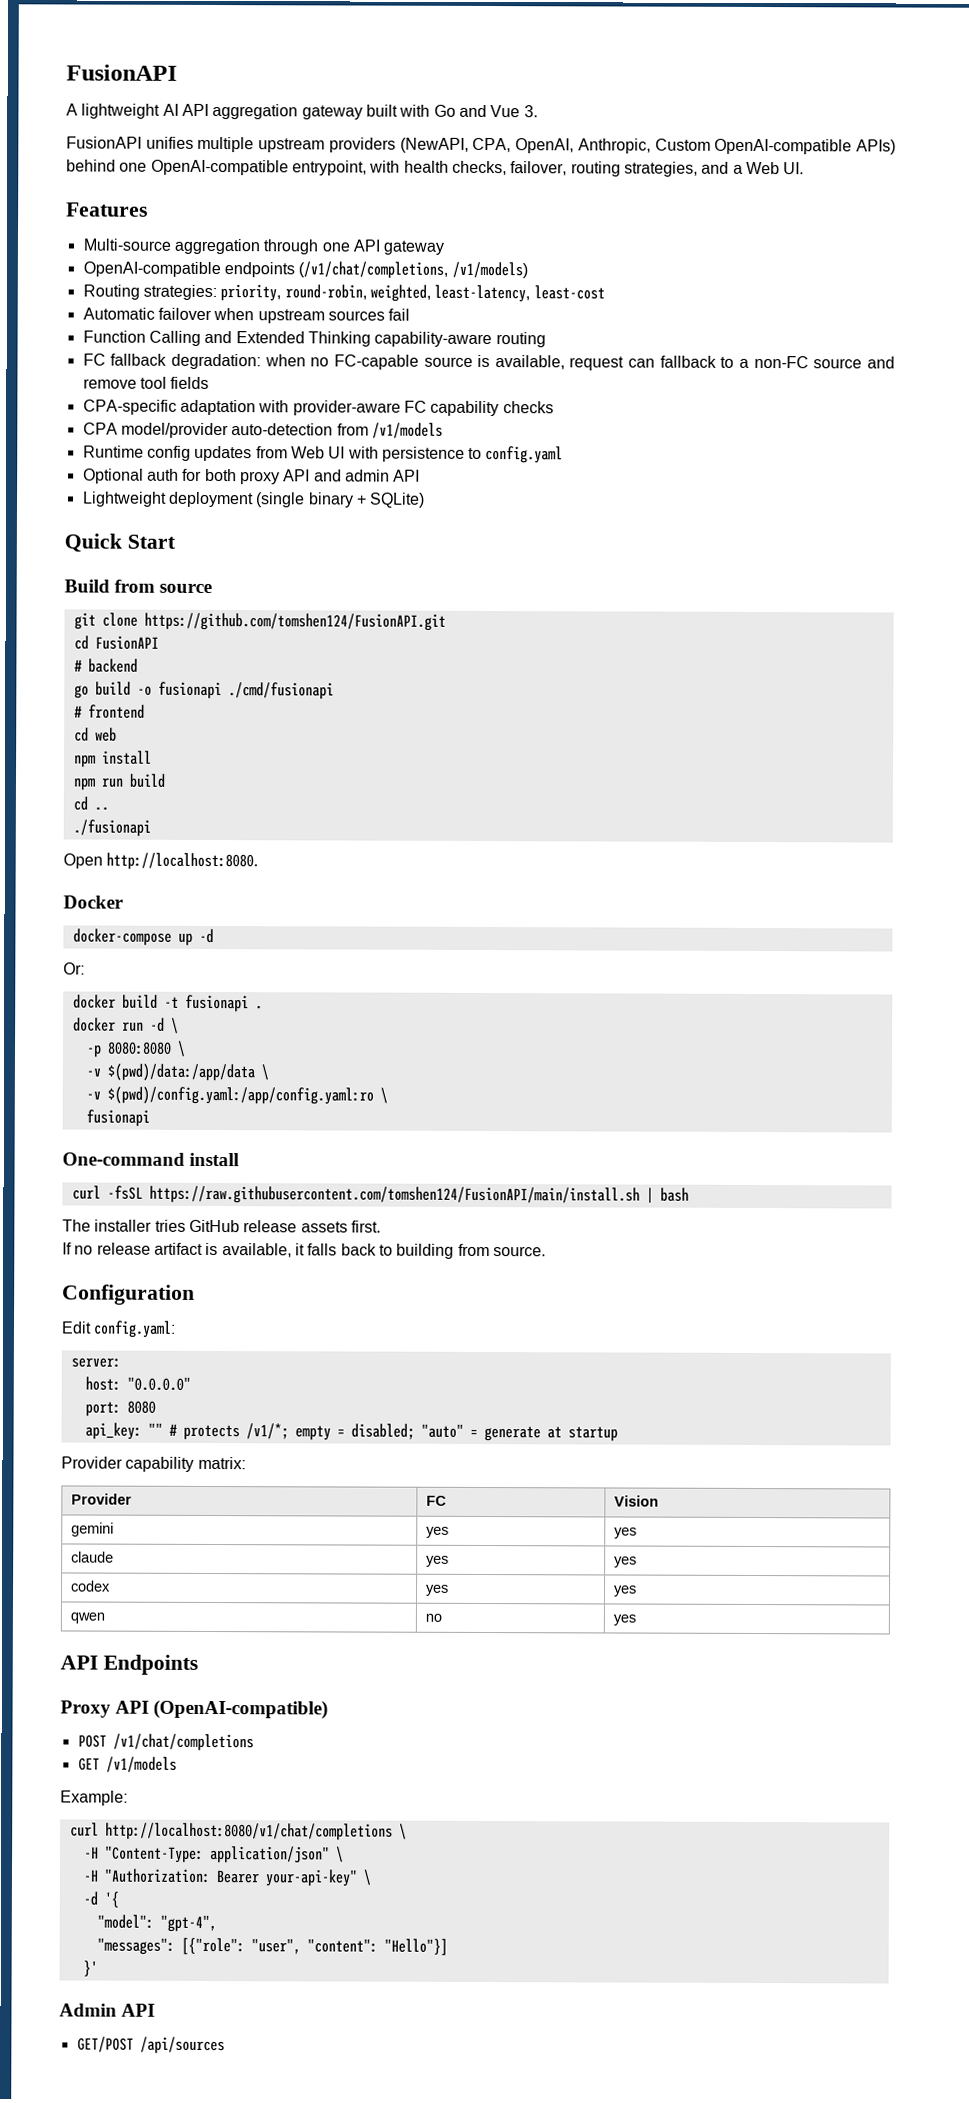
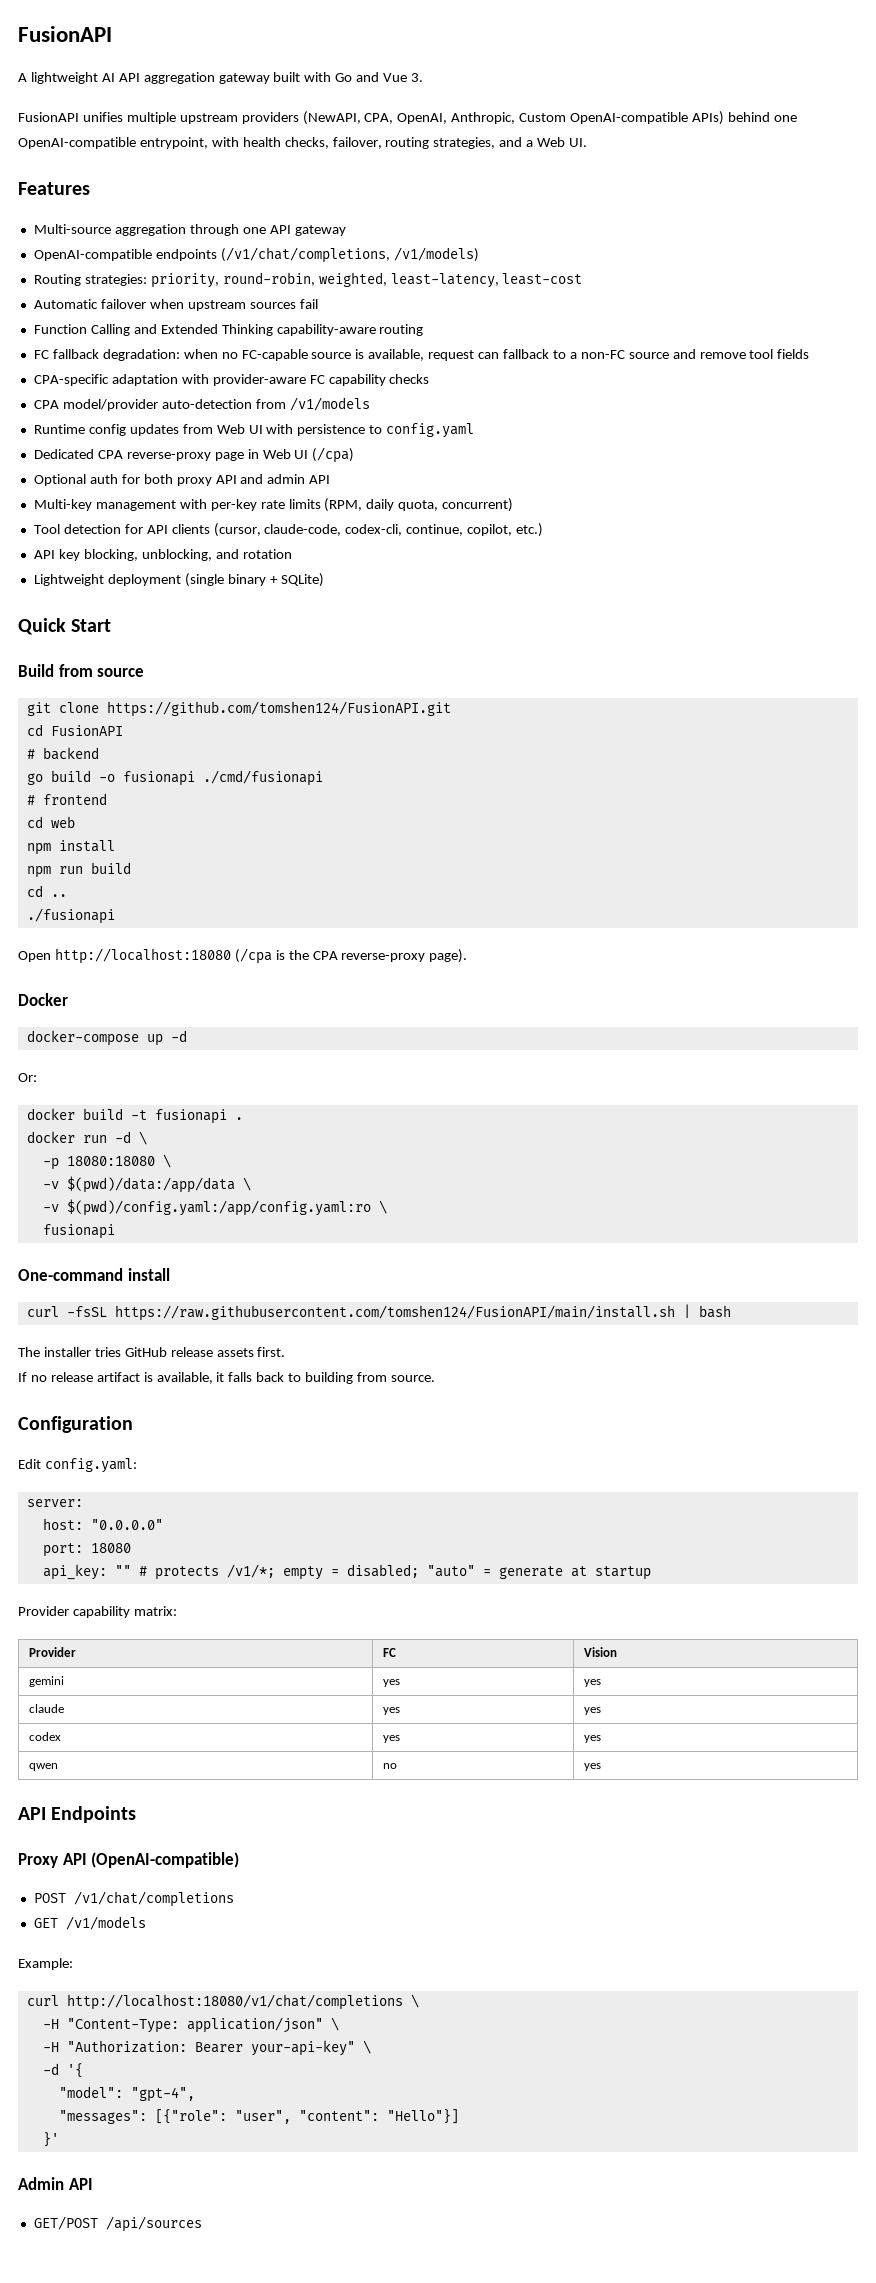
(564, 454) none -> [33,447,355,463] // Dedicated CPA reverse-proxy page in Web UI (/cpa)
(421, 475) none -> [33,498,514,512] [33,523,544,537] [33,549,292,561] // Multi-key management with per-key rate limits (RPM, daily quota, concurrent) // Tool detection for API clients (cursor, claude-code, codex-cli, continue, copilot, etc.) // API key blocking, unblocking, and rotation
[106,852,259,871] http://localhost:8080. -> [54,948,468,964] http://localhost:18080 (/cpa is the CPA reverse-proxy page).
[106,1041,172,1055] 8080:8080 -> [66,1156,155,1166] 18080:18080
[126,1400,156,1414] 8080 -> [90,1543,131,1553] 18080
[104,1822,393,1841] http://localhost:8080/v1/chat/completions -> [66,1994,403,2010] http://localhost:18080/v1/chat/completions

